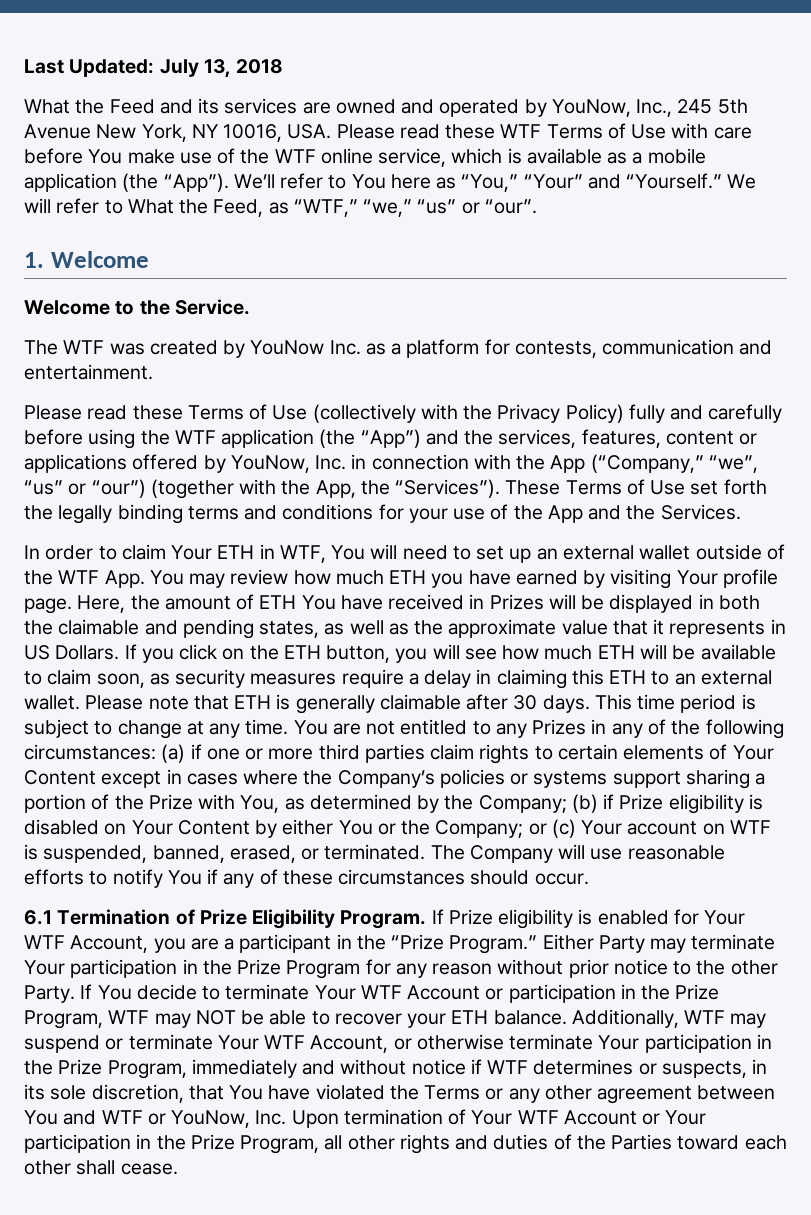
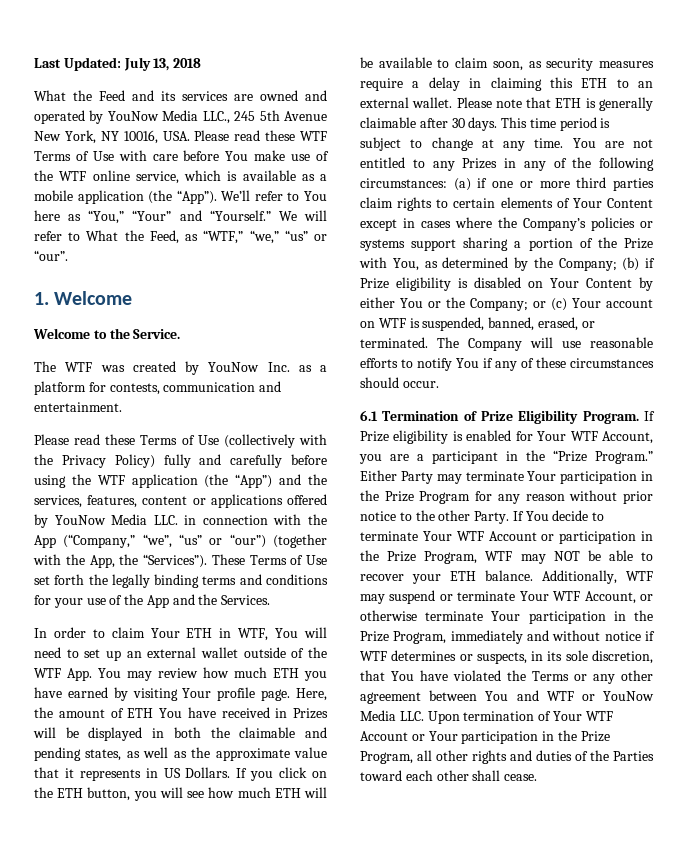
[551,99,673,117] YouNow, Inc., -> [107,110,230,124] YouNow Media LLC.,
[230,455,347,473] YouNow, Inc. -> [54,514,178,525] YouNow Media LLC.
[171,1110,287,1128] YouNow, Inc. -> [603,691,654,701] [360,710,424,721] YouNow Media LLC.

